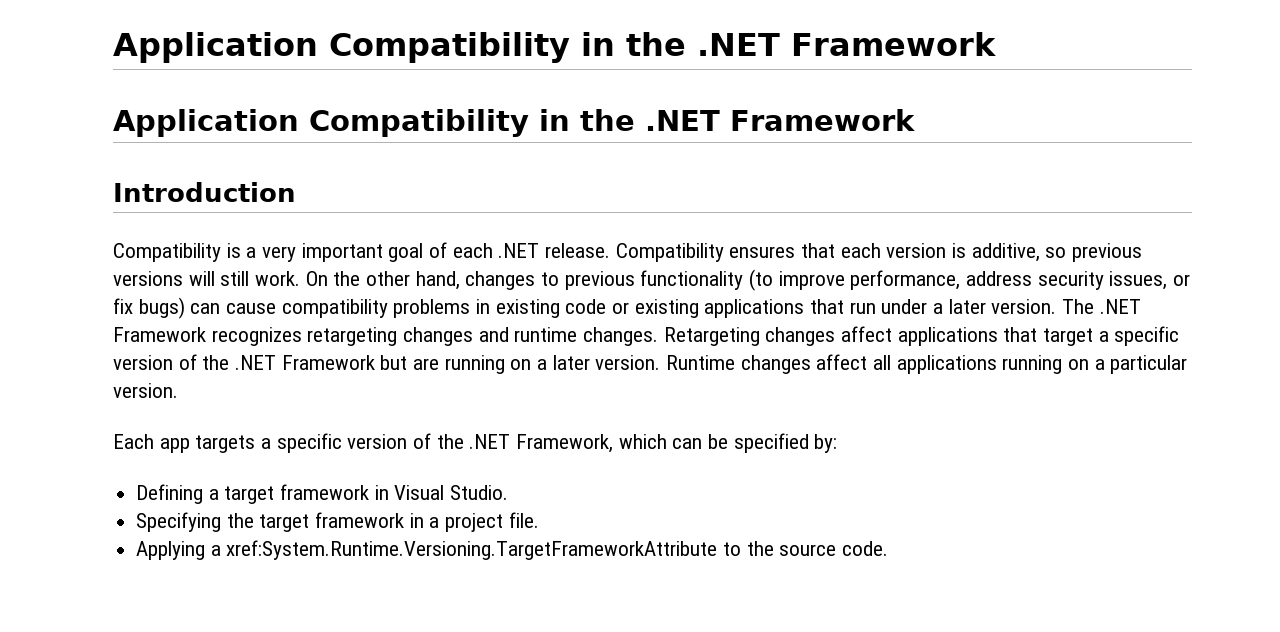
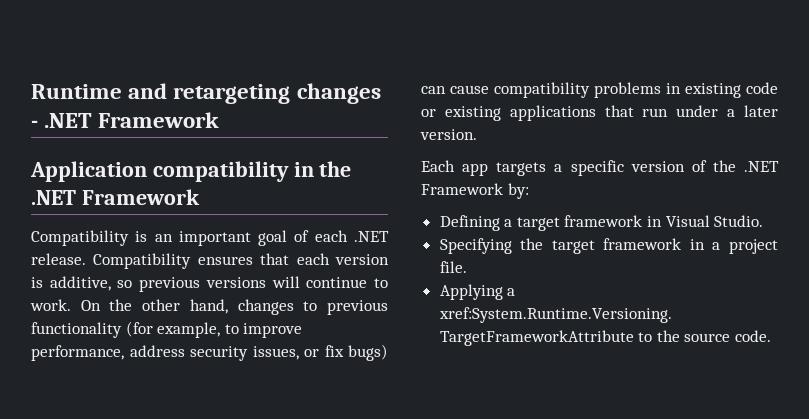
[113,32,996,63] [113,109,915,137] [113,182,296,202] Application Compatibility in the .NET Framework // Application Compatibility in the .NET Framework // Introduction -> [31,83,381,104] [31,112,220,128] [30,161,352,182] [31,189,200,205] Runtime and retargeting changes - .NET Framework // Application compatibility in the .NET Framework
[246,246,297,262] a very -> [154,234,173,242] an
[220,271,250,286] still -> [306,277,389,288] continue to
[749,269,774,291] (to -> [125,321,239,338] (for example, to
[1062,299,1141,314] [113,326,1180,346] [113,354,1188,374] [113,383,178,398] The .NET Framework recognizes retargeting changes and runtime changes. Retargeting changes affect applications that target a specific version of the .NET Framework but are running on a later version. Runtime changes affect all applications running on a particular version. -> (477, 134) none
[516,433,809,453] Framework, which can be specified -> [421,183,503,195] Framework

